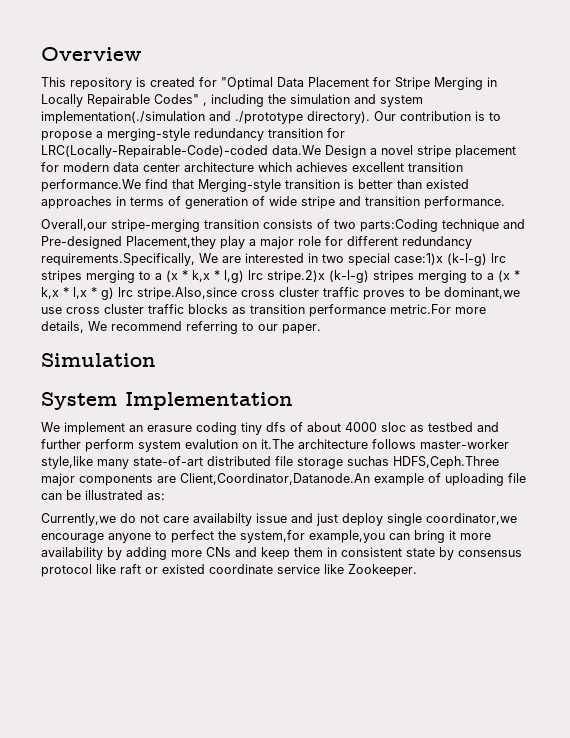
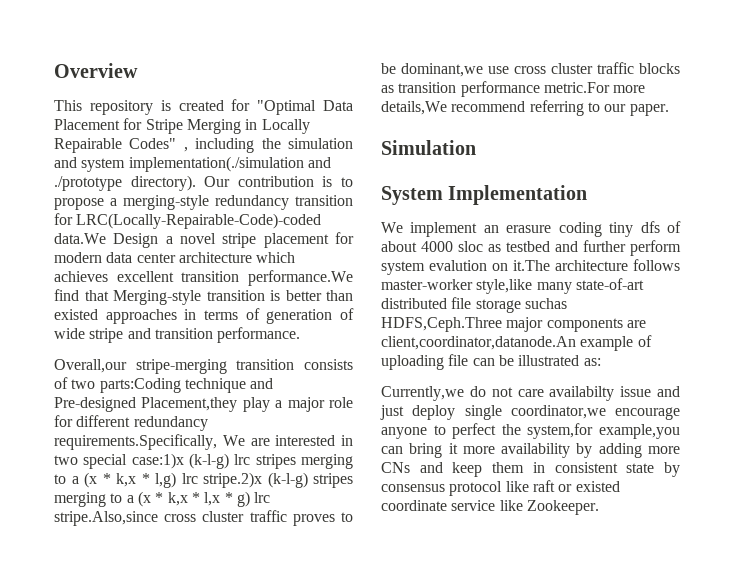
[41,321,107,333] details, We -> [381,101,447,115] details,We
[180,473,370,485] Client,Coordinator,Datanode.An -> [381,336,576,350] client,coordinator,datanode.An

